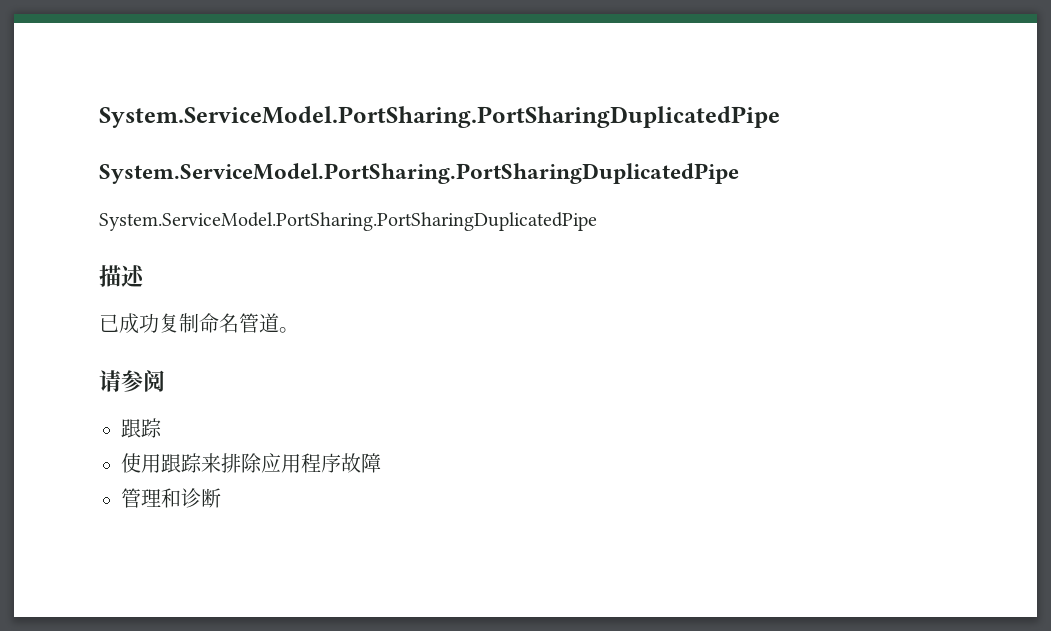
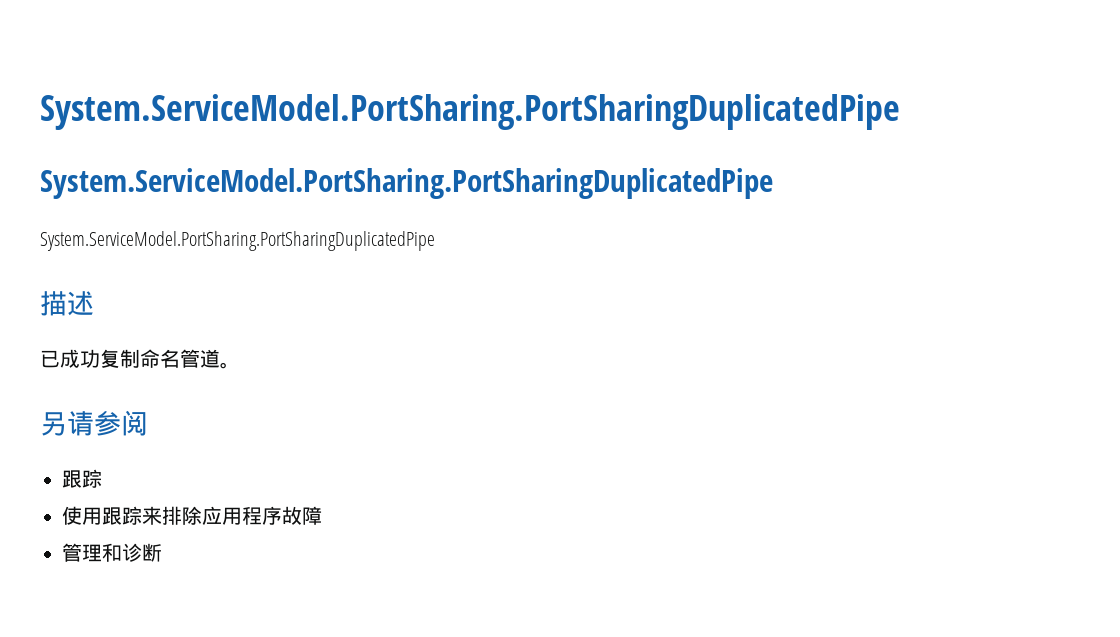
(299, 330) none -> [40,412,67,436] 另

